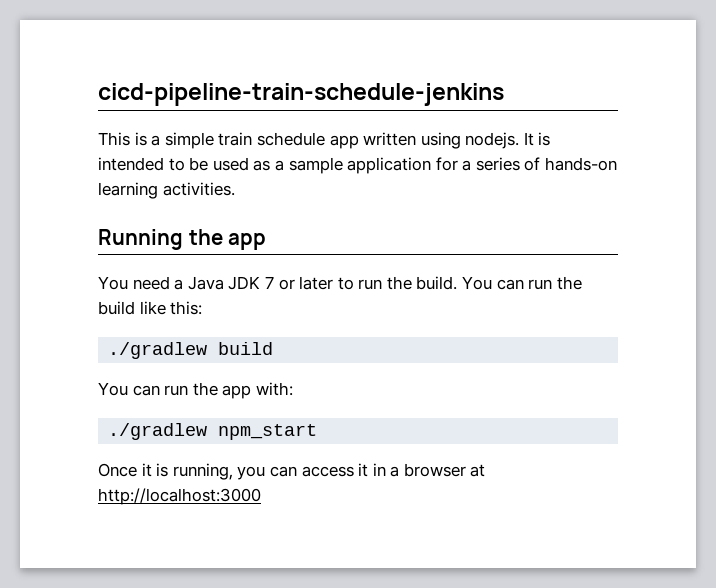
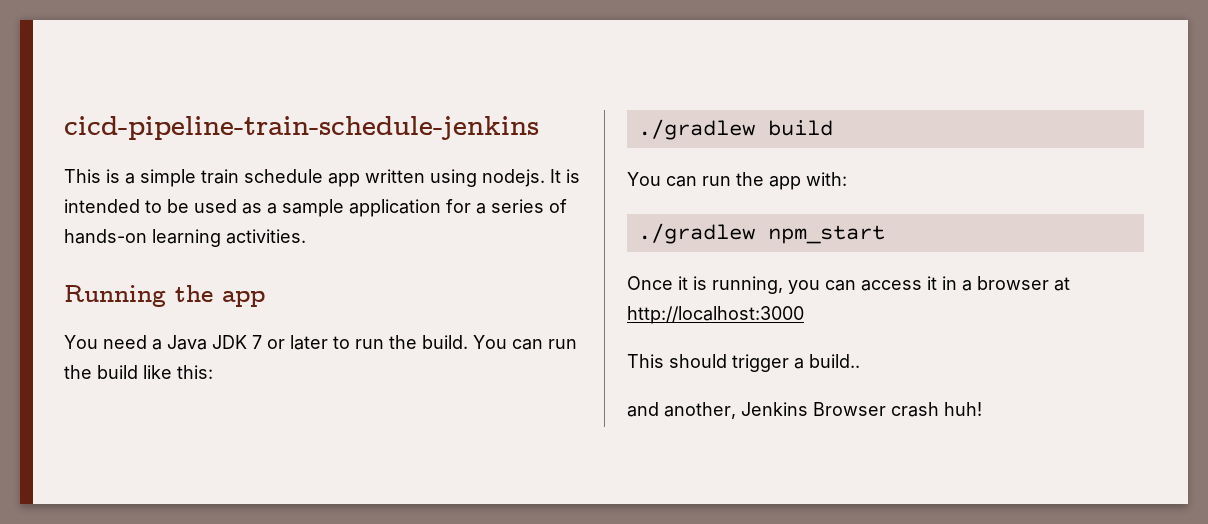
(261, 496) none -> [627,354,860,372] [627,402,982,419] // This should trigger a build.. // and another, Jenkins Browser crash huh!

